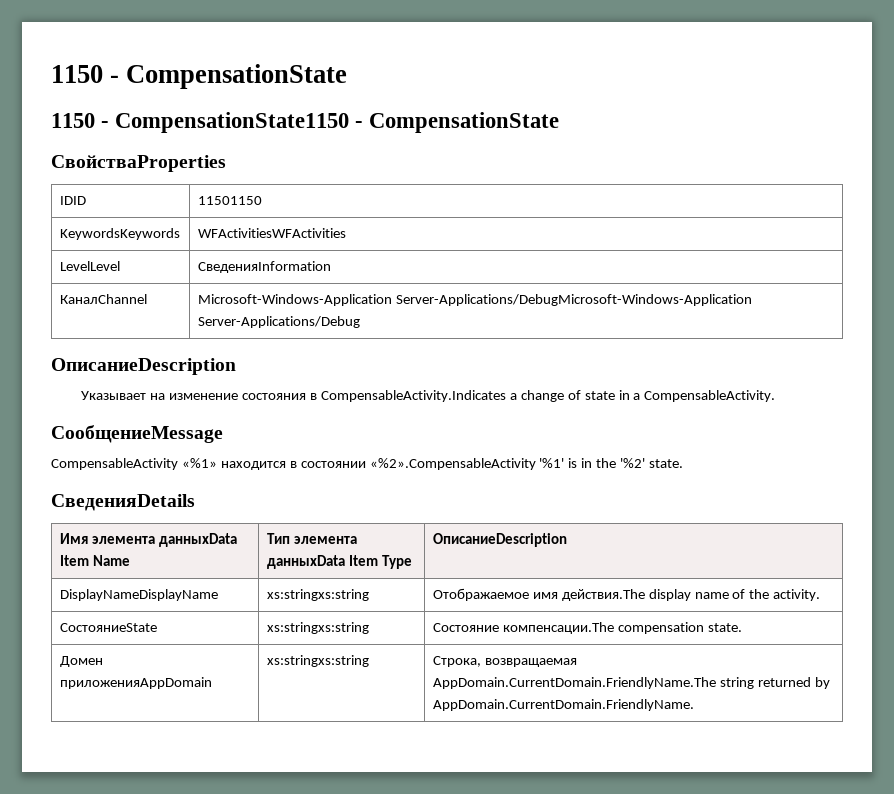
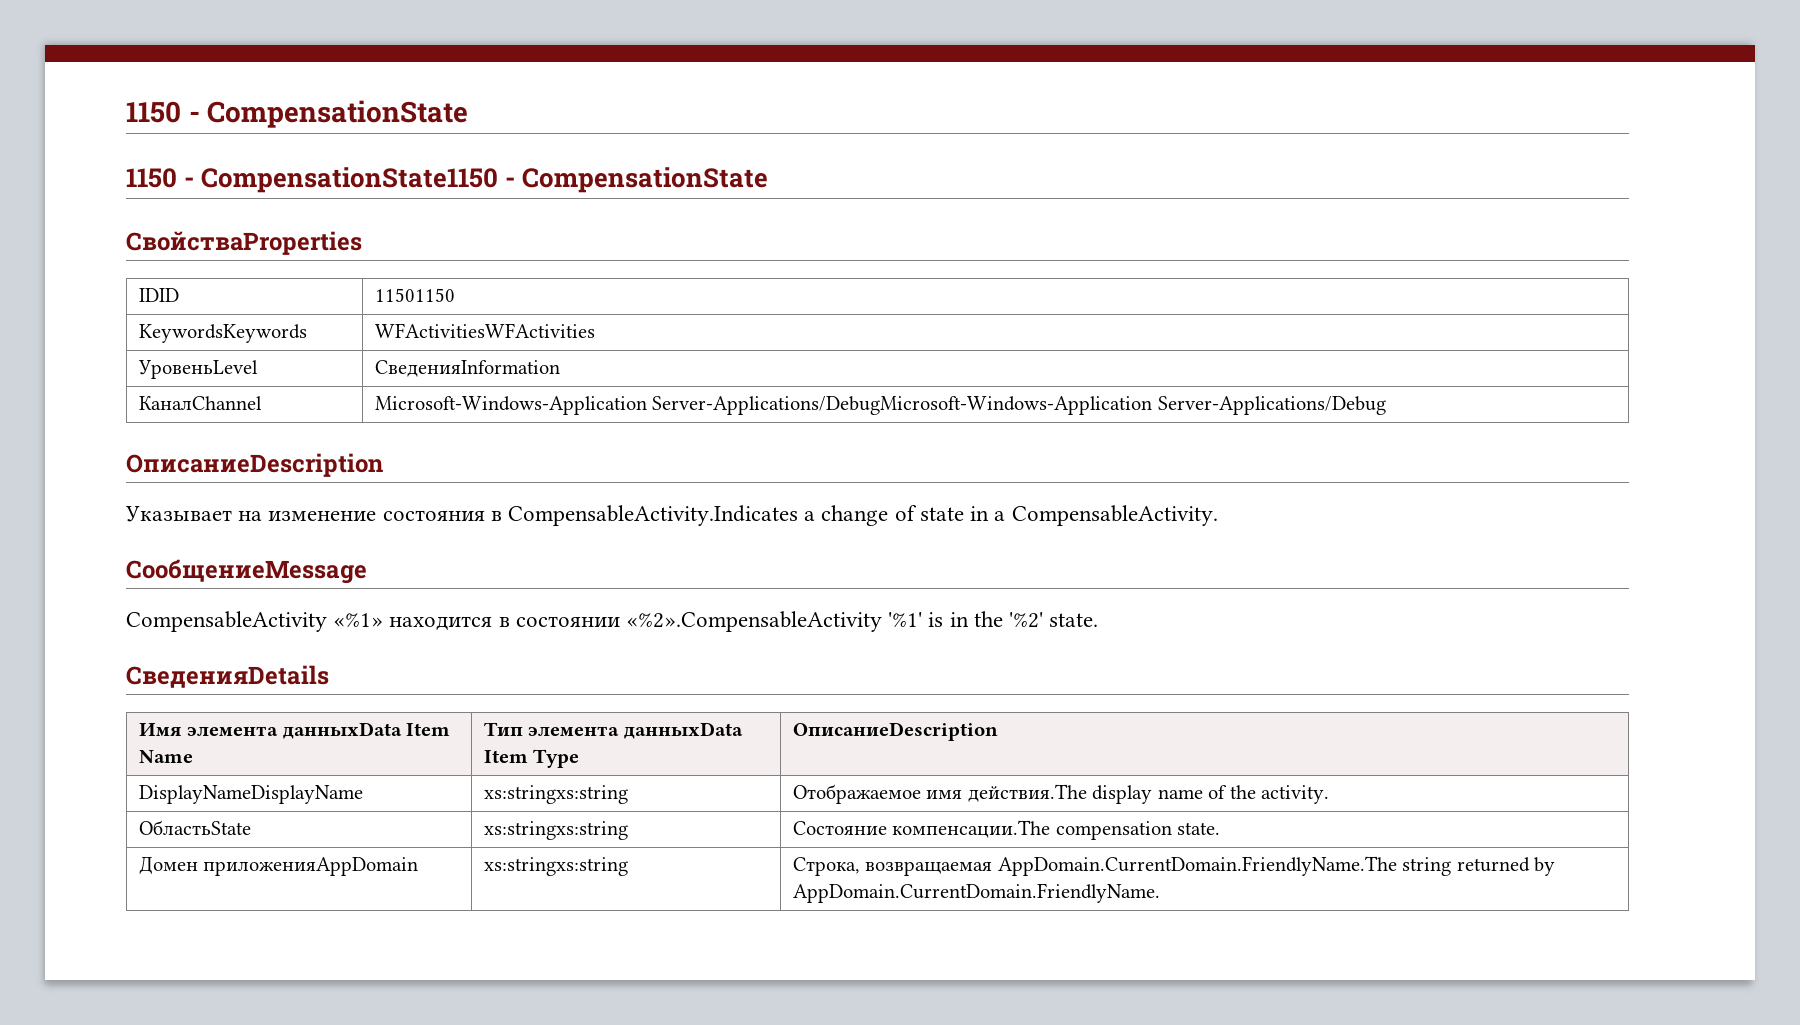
[59,261,120,271] LevelLevel -> [137,360,258,379] УровеньLevel
[59,623,157,632] СостояниеState -> [138,820,251,835] ОбластьState

